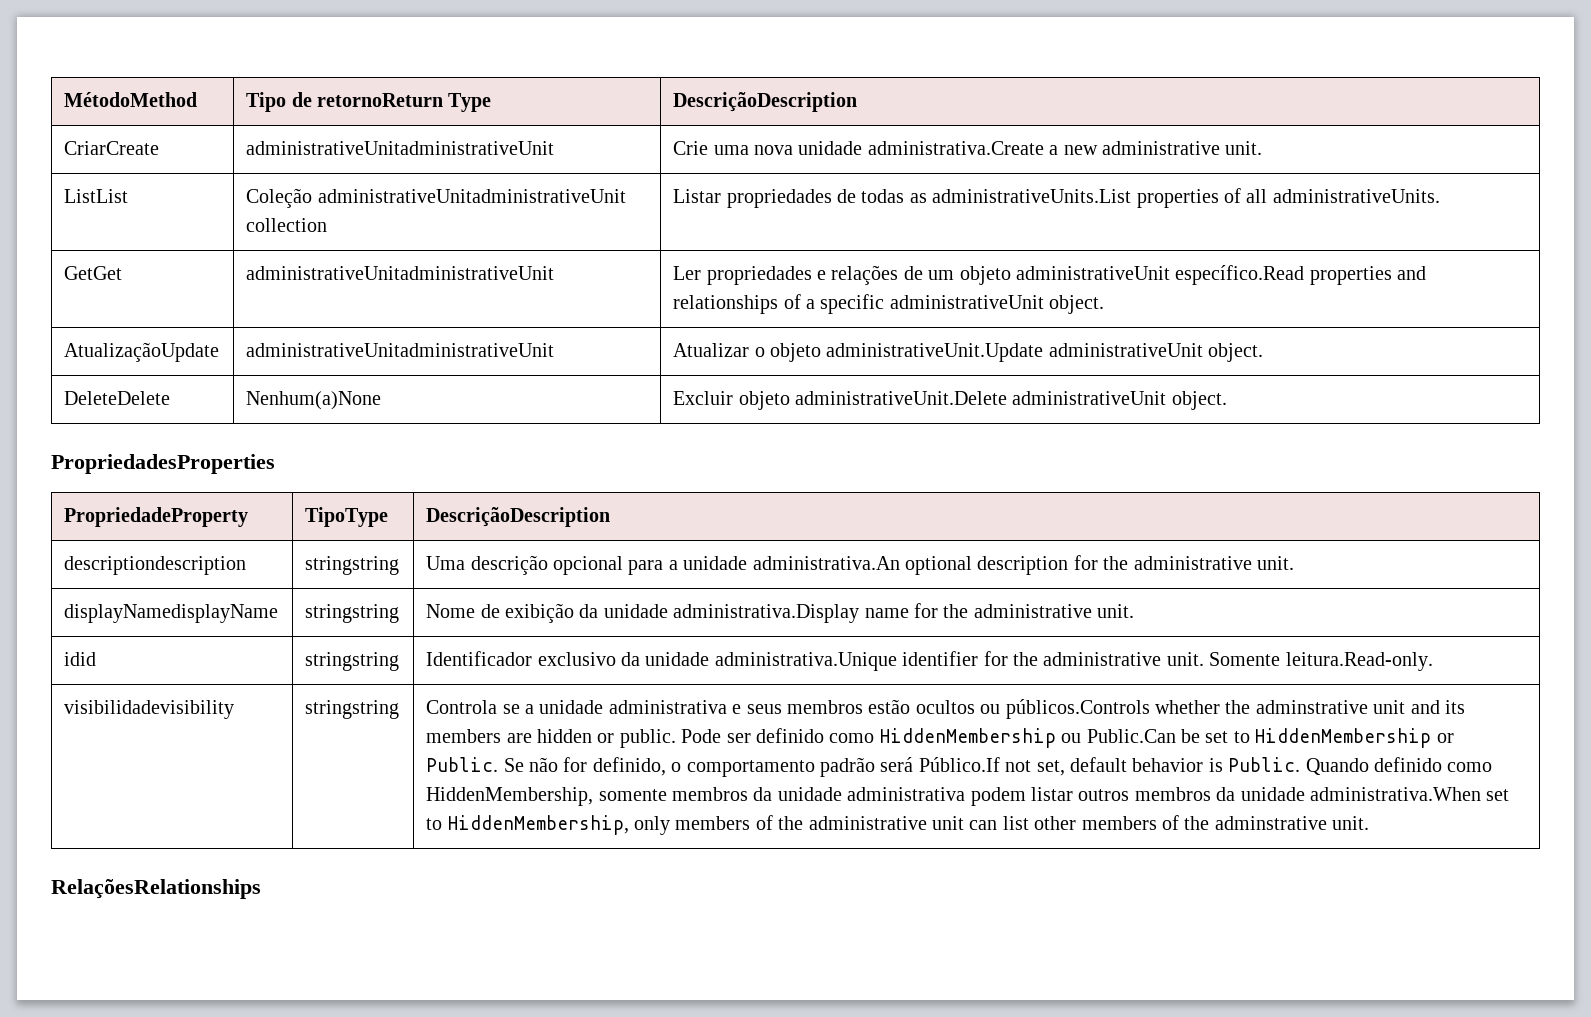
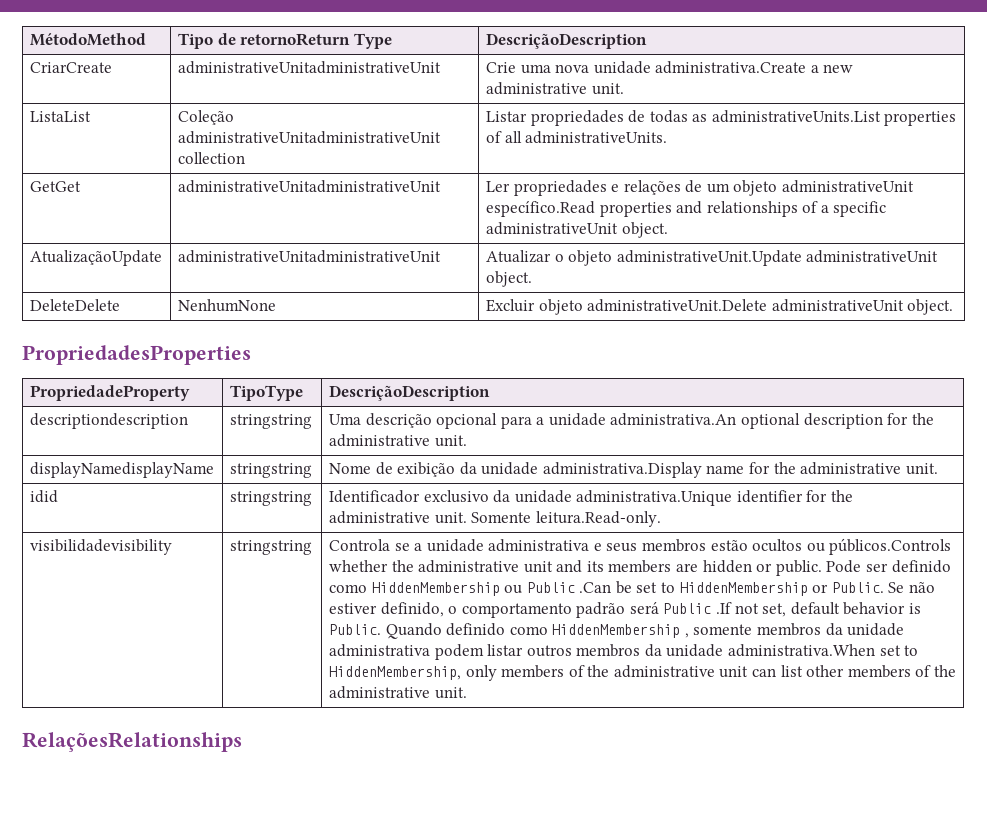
[64,189,129,203] ListList -> [29,111,91,122] ListaList
[246,391,382,410] Nenhum(a)None -> [177,299,276,312] NenhumNone
[1255,700,1368,714] adminstrative -> [418,560,520,573] administrative
[1086,729,1176,743] Public.Can -> [526,582,612,593] Public .Can
[563,757,588,772] for -> [328,603,377,614] estiver
[918,757,1000,772] Público.If -> [663,602,733,614] Public .If
[426,787,594,806] HiddenMembership, -> [552,624,689,638] HiddenMembership ,
[1214,816,1327,830] adminstrative -> [328,686,430,699] administrative

